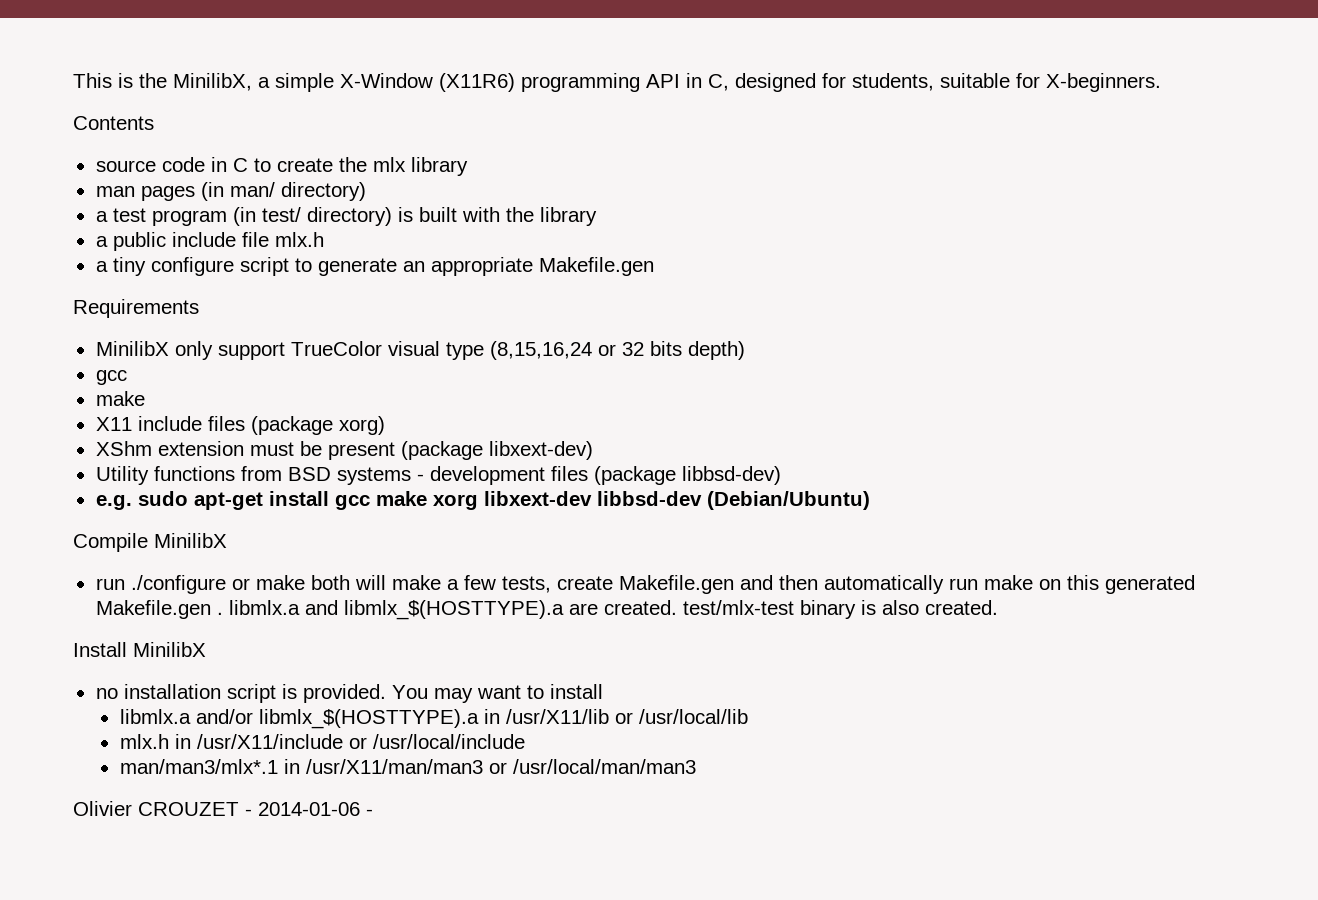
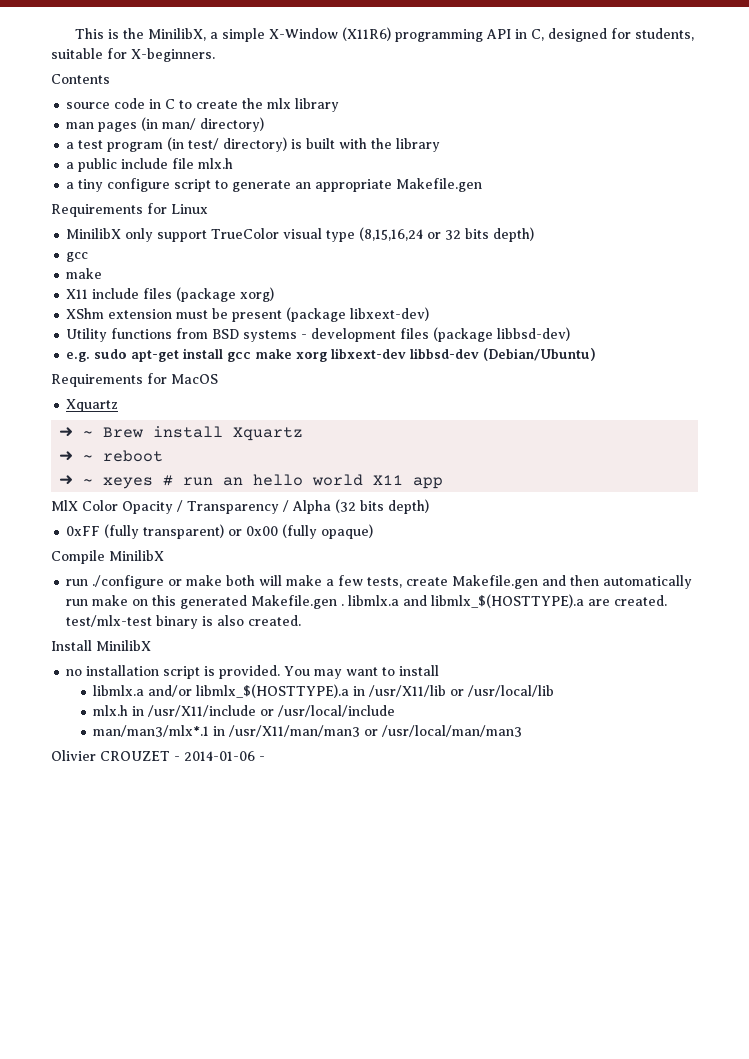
(199, 308) none -> [147,203,208,214] for Linux
(870, 500) none -> [51,373,218,387] [66,399,119,412] [59,426,304,441] [59,450,164,462] [59,474,444,489] [51,499,429,514] [66,524,374,539] // Requirements for MacOS // Xquartz // ➜ ~ Brew install Xquartz // ➜ ~ reboot // ➜ ~ xeyes # run an hello world X11 app // MlX Color Opacity / Transparency / Alpha (32 bits depth) // 0xFF (fully transparent) or 0x00 (fully opaque)

